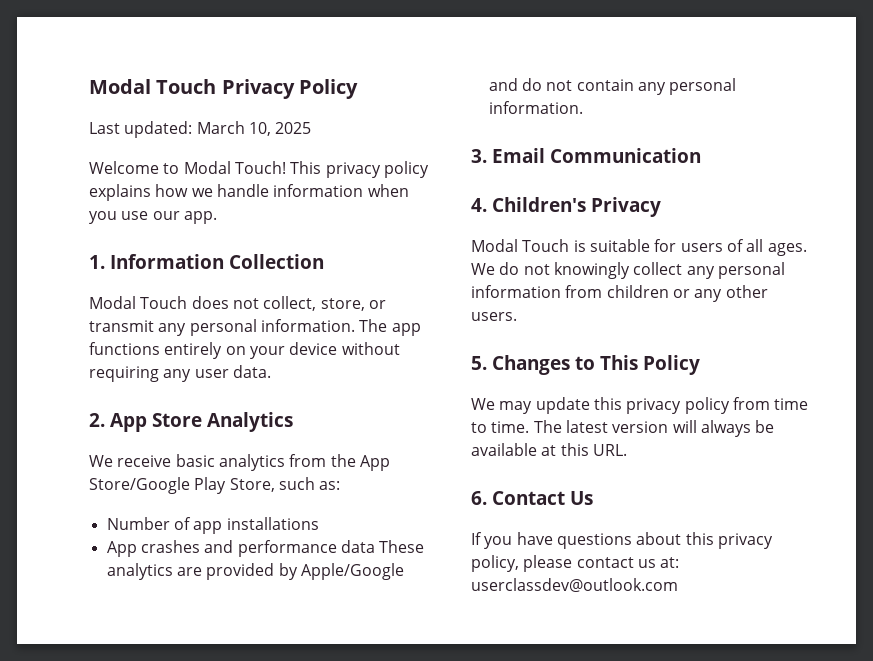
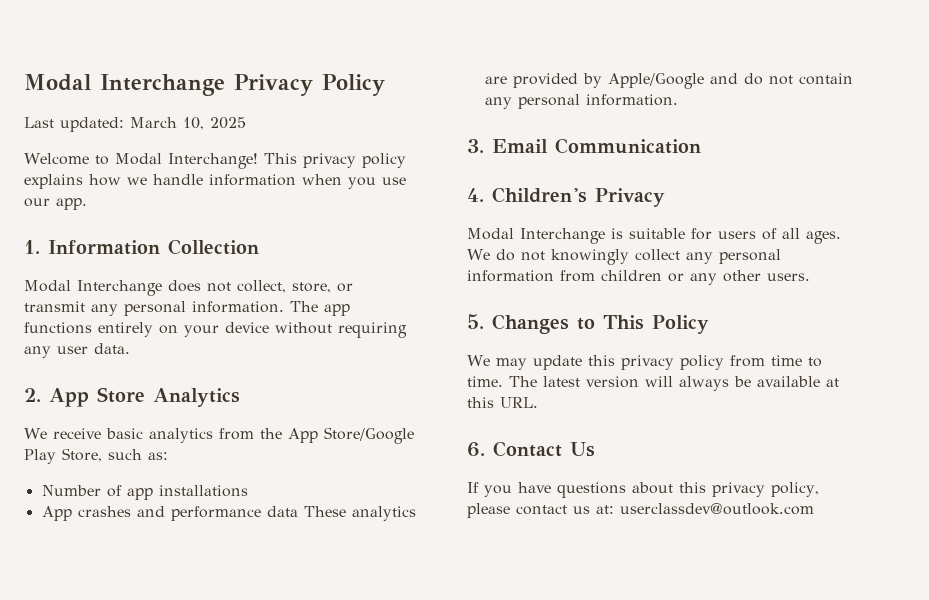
[89,79,217,94] Modal Touch -> [24,74,225,96] Modal Interchange
[234,161,286,174] Touch! -> [167,153,258,169] Interchange!
[140,296,188,309] Touch -> [77,280,162,296] Interchange
[522,239,570,252] Touch -> [520,228,605,244] Interchange

